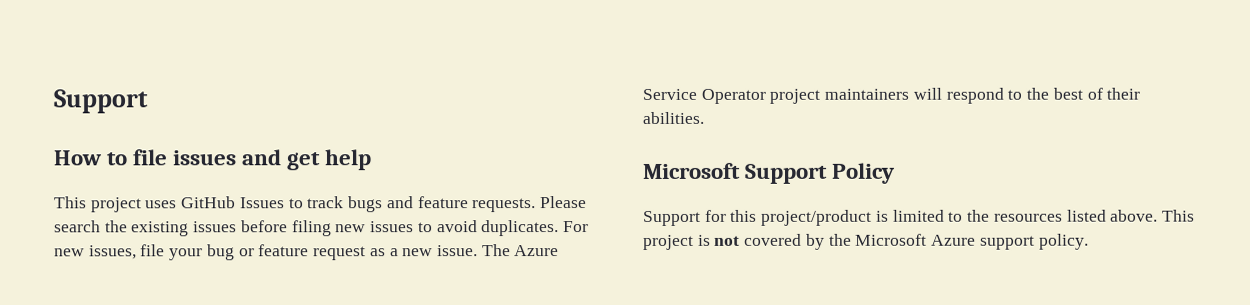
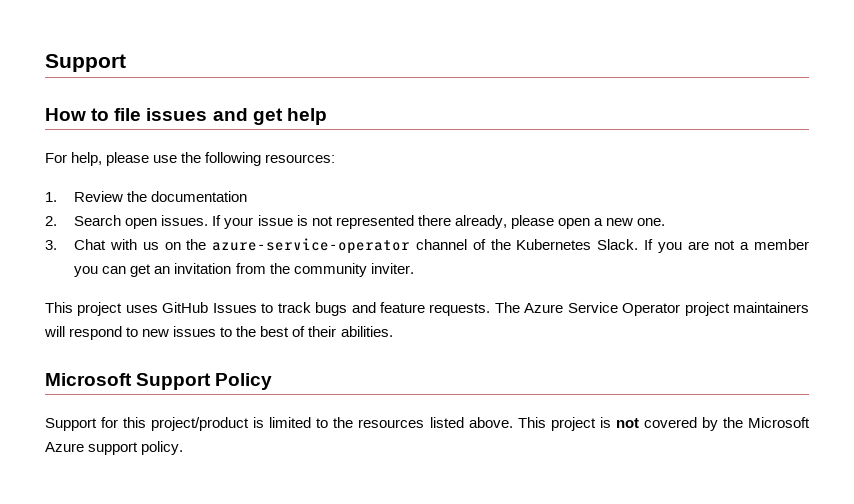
(373, 160) none -> [45,152,336,166] [45,191,248,202] [45,215,665,229] [45,238,809,254] [74,263,414,277] // For help, please use the following resources: // 1. Review the documentation // 2. Search open issues. If your issue is not represented there already, please open a new one. // 3. Chat with us on the azure-service-operator channel of the Kubernetes Slack. If you are not a member you can get an invitation from the community inviter.
[539,196,587,209] [54,220,589,237] [54,244,478,261] Please search the existing issues before filing new issues to avoid duplicates. For new issues, file your bug or feature request as a new issue. -> (491, 309) none
(1023, 94) none -> [142,326,233,337] new issues to

